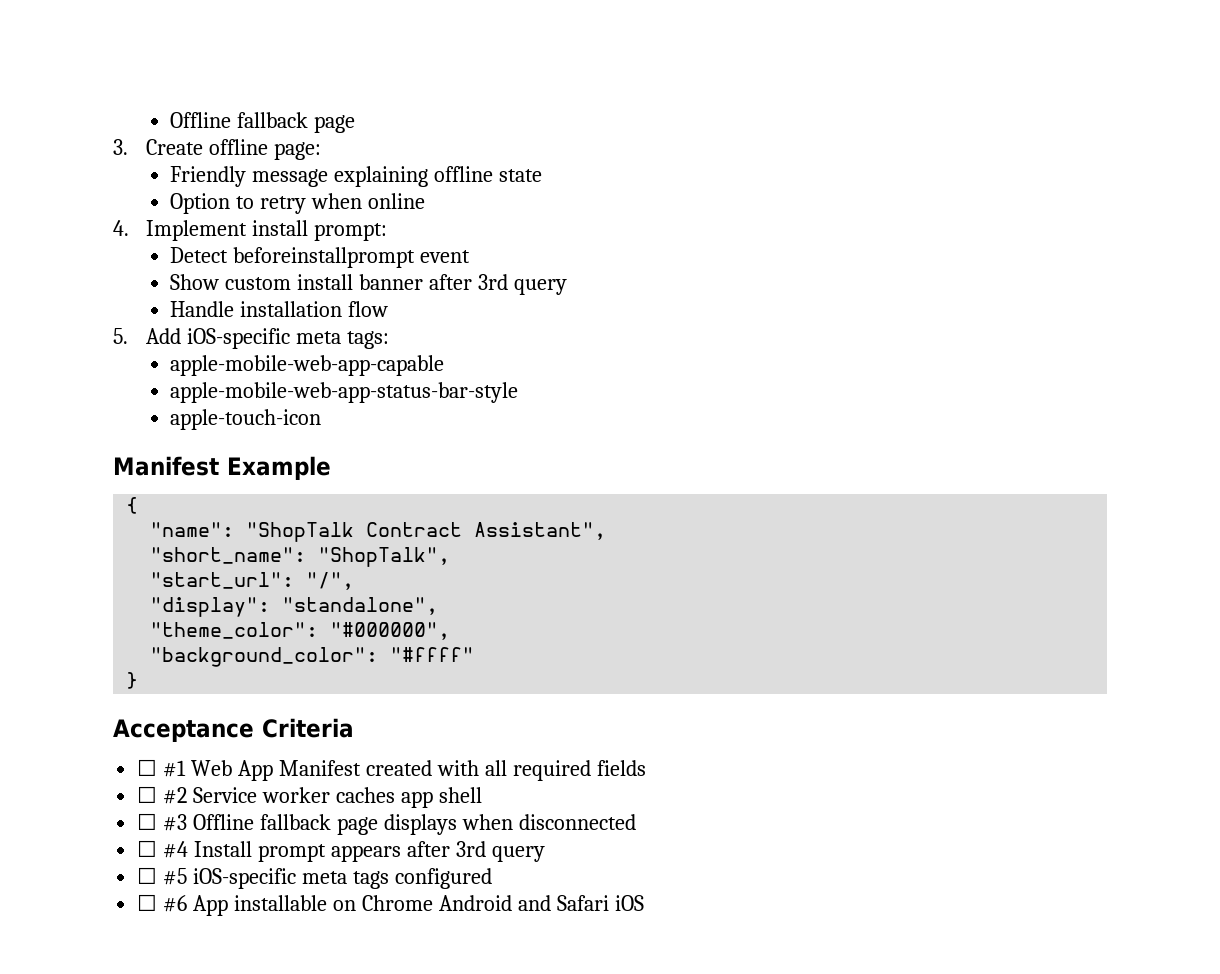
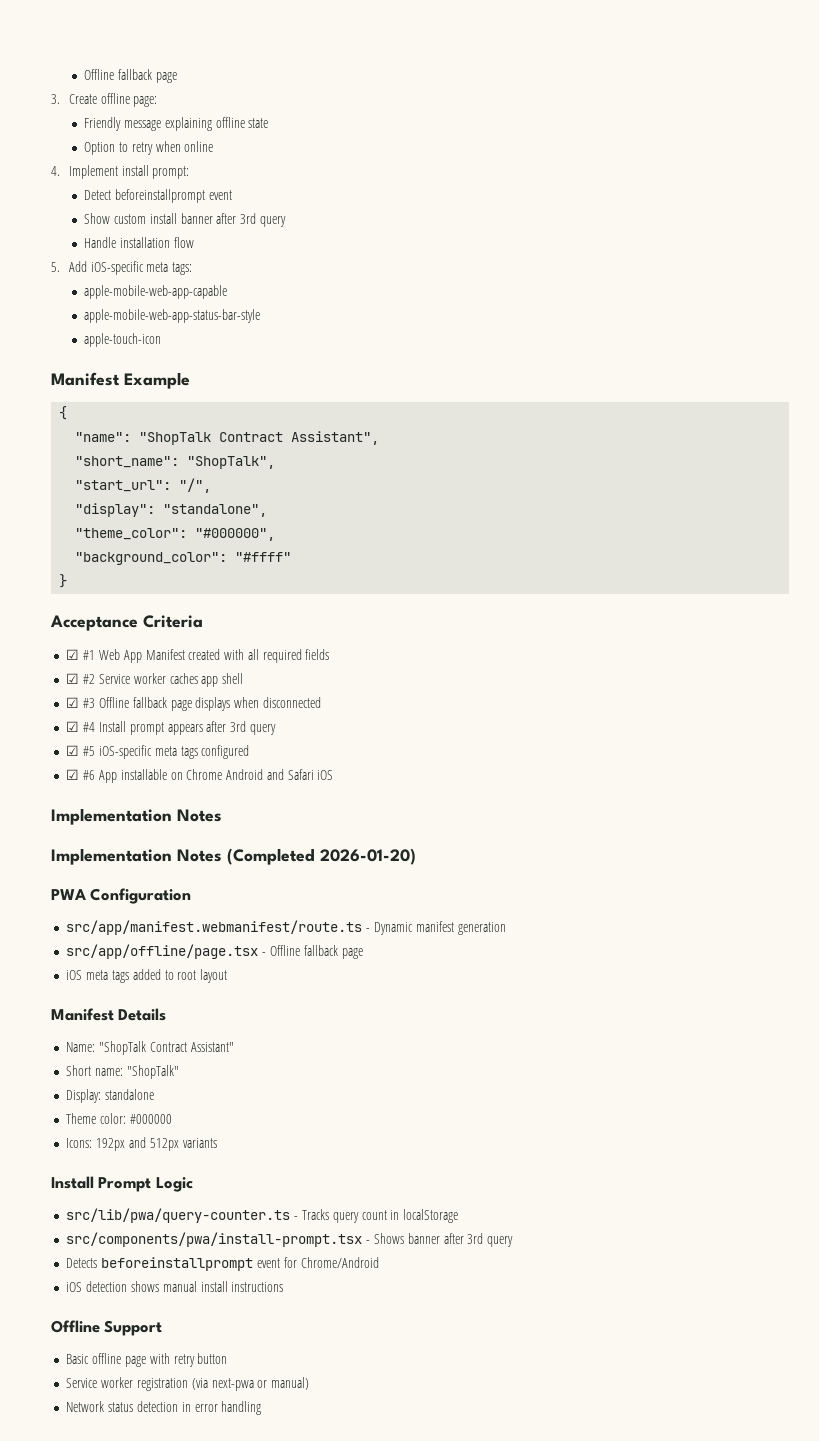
[137,759,158,776] ☐ -> [66,649,80,660] ☑
[137,786,158,803] ☐ -> [66,673,80,684] ☑
[137,813,158,830] ☐ -> [66,697,80,708] ☑
[137,840,158,857] ☐ -> [66,721,80,732] ☑
[137,867,158,884] ☐ -> [66,745,80,756] ☑
[137,894,158,911] ☐ -> [66,769,80,780] ☑
(644, 903) none -> [51,808,222,825] [51,848,416,865] [51,888,192,904] [66,920,506,935] [66,944,363,959] [66,969,228,983] [51,1008,167,1021] [66,1041,234,1055] [66,1065,179,1079] [66,1089,155,1103] [66,1113,172,1124] [66,1137,217,1151] [51,1176,193,1192] [66,1208,459,1223] [66,1232,514,1247] [66,1257,379,1271] [66,1281,284,1292] [51,1320,163,1336] [66,1353,228,1367] [66,1377,310,1391] [66,1401,262,1415] // Implementation Notes // Implementation Notes (Completed 2026-01-20) // PWA Configuration // src/app/manifest.webmanifest/route.ts - Dynamic manifest generation // src/app/offline/page.tsx - Offline fallback page // iOS meta tags added to root layout // Manifest Details // Name: "ShopTalk Contract Assistant" // Short name: "ShopTalk" // Display: standalone // Theme color: #000000 // Icons: 192px and 512px variants // Install Prompt Logic // src/lib/pwa/query-counter.ts - Tracks query count in localStorage // src/components/pwa/install-prompt.tsx - Shows banner after 3rd query // Detects beforeinstallprompt event for Chrome/Android // iOS detection shows manual install instructions // Offline Support // Basic offline page with retry button // Service worker registration (via next-pwa or manual) // Network status detection in error handling

